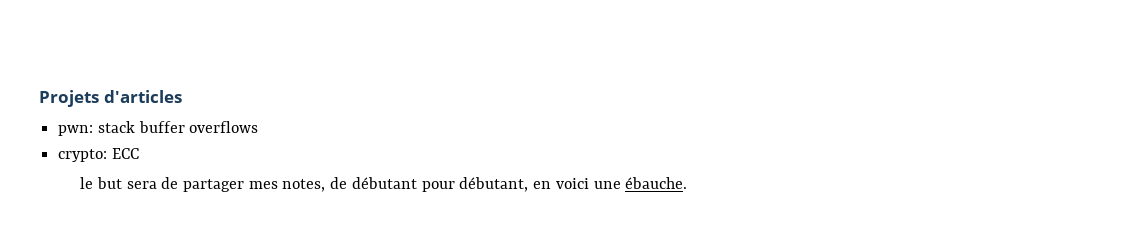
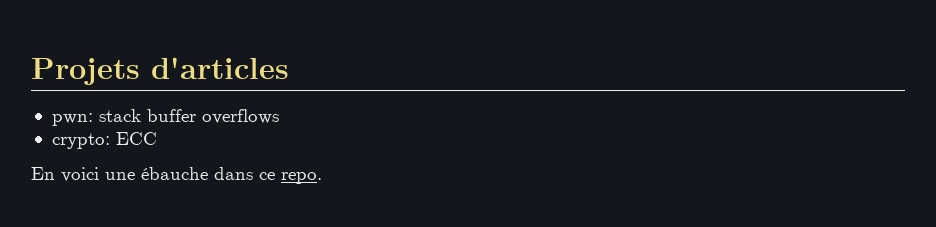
[80,177,688,192] le but sera de partager mes notes, de débutant pour débutant, en voici une ébauche. -> [31,167,322,184] En voici une ébauche dans ce repo.

